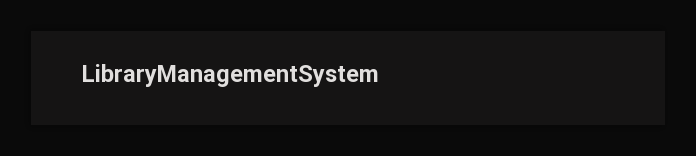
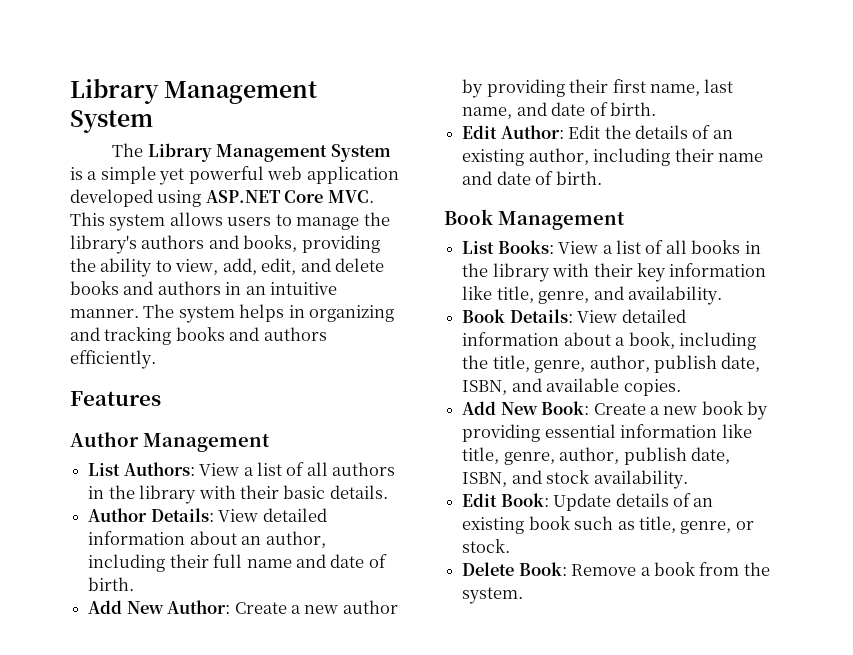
[82,64,379,87] LibraryManagementSystem -> [70,78,318,104] [70,110,153,133] [112,143,391,162] [70,166,399,185] [70,189,374,207] [70,212,390,231] [70,235,380,254] [70,258,385,277] [70,281,338,295] [70,304,395,323] [70,327,327,345] [70,350,156,369] [70,391,161,406] [70,432,270,452] [88,462,396,476] [88,485,388,504] [88,508,327,522] [88,531,326,548] [88,554,387,572] [88,577,135,591] [88,600,398,614] [462,79,734,98] [462,102,656,119] [462,125,733,139] [462,148,763,166] [462,171,602,185] [444,209,625,230] [462,240,761,254] [462,263,767,282] [462,286,722,305] [462,309,686,323] [462,332,756,350] [462,355,761,373] [462,378,681,396] [462,401,769,420] [462,424,752,442] [462,447,730,465] [462,470,688,489] [462,493,714,511] [462,516,754,534] [462,539,511,553] [462,562,770,576] [462,587,524,604] Library Management System // The Library Management System is a simple yet powerful web application developed using ASP.NET Core MVC. This system allows users to manage the library's authors and books, providing the ability to view, add, edit, and delete books and authors in an intuitive manner. The system helps in organizing and tracking books and authors efficiently. // Features // Author Management // List Authors: View a list of all authors in the library with their basic details. // Author Details: View detailed information about an author, including their full name and date of birth. // Add New Author: Create a new author by providing their first name, last name, and date of birth. // Edit Author: Edit the details of an existing author, including their name and date of birth. // Book Management // List Books: View a list of all books in the library with their key information like title, genre, and availability. // Book Details: View detailed information about a book, including the title, genre, author, publish date, ISBN, and available copies. // Add New Book: Create a new book by providing essential information like title, genre, author, publish date, ISBN, and stock availability. // Edit Book: Update details of an existing book such as title, genre, or stock. // Delete Book: Remove a book from the system.

